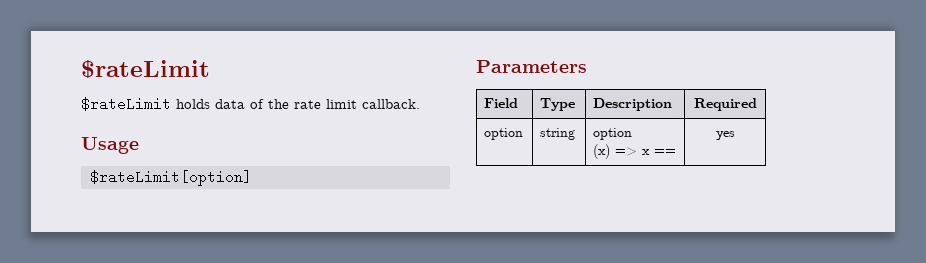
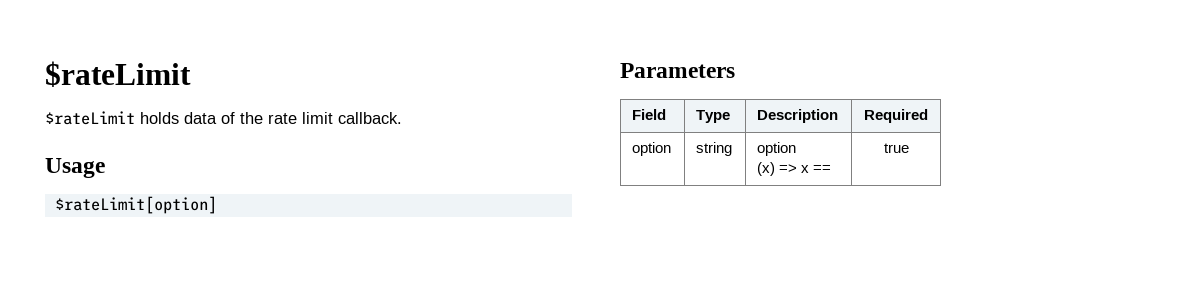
[715,131,735,140] yes -> [883,143,909,153] true

